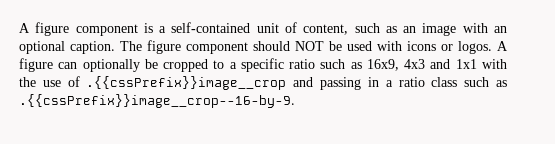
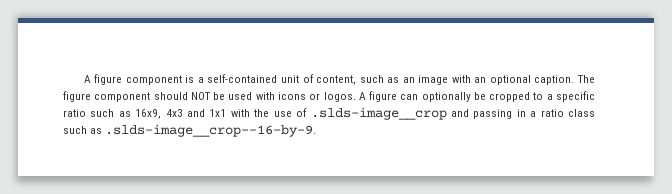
[86,76,287,90] .{{cssPrefix}}image__crop -> [310,107,447,120] .slds-image__crop
[19,94,295,108] .{{cssPrefix}}image__crop--16-by-9. -> [105,124,317,137] .slds-image__crop--16-by-9.

